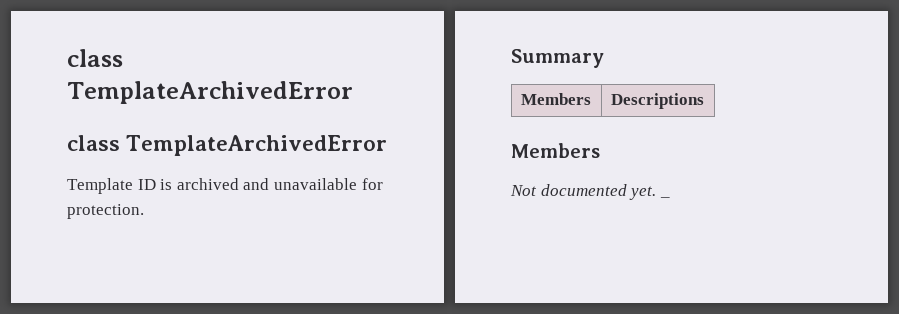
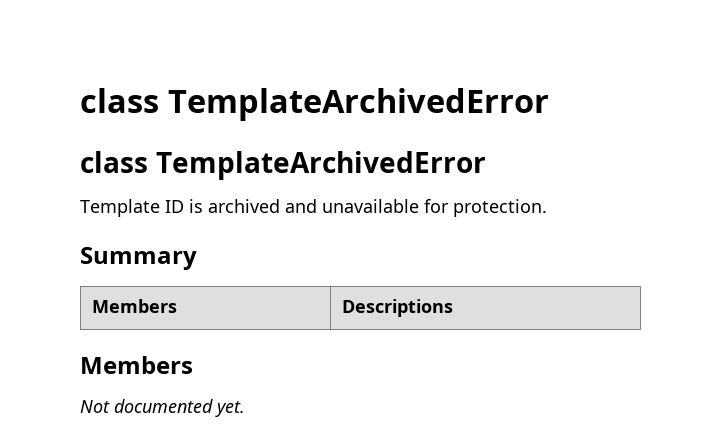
[659,196,670,198] _ -> (245, 409) none

